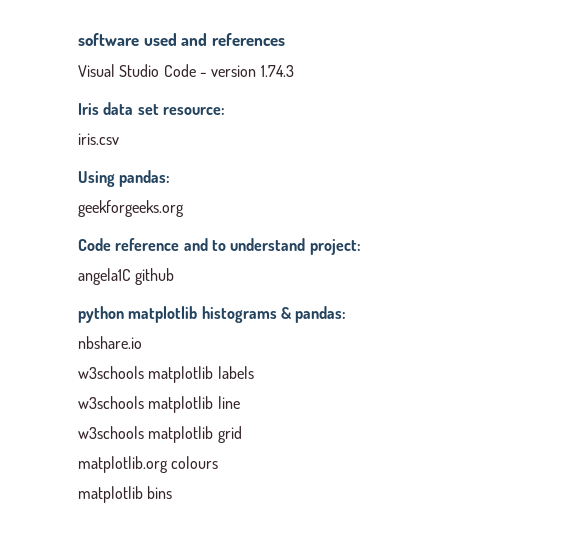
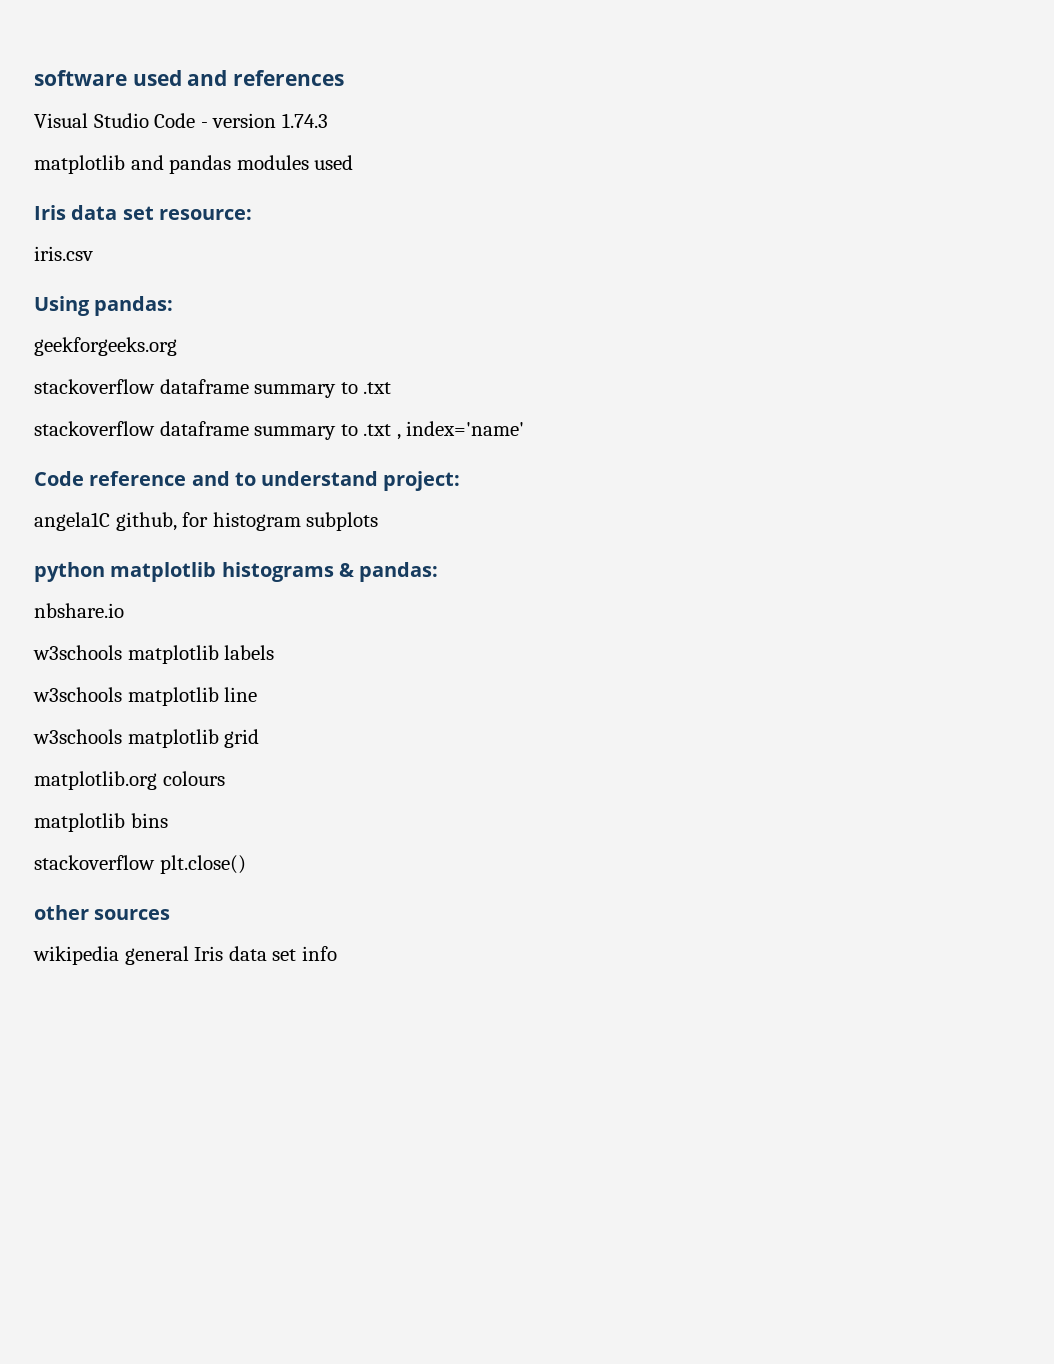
(294, 71) none -> [34,155,354,174] // matplotlib and pandas modules used
(184, 208) none -> [34,379,392,398] [34,421,525,440] // stackoverflow dataframe summary to .txt // stackoverflow dataframe summary to .txt , index='name'
[135,268,175,285] github -> [115,512,379,531] github, for histogram subplots
(173, 492) none -> [34,855,246,874] [34,905,171,920] [33,946,337,965] // stackoverflow plt.close() // other sources // wikipedia general Iris data set info

